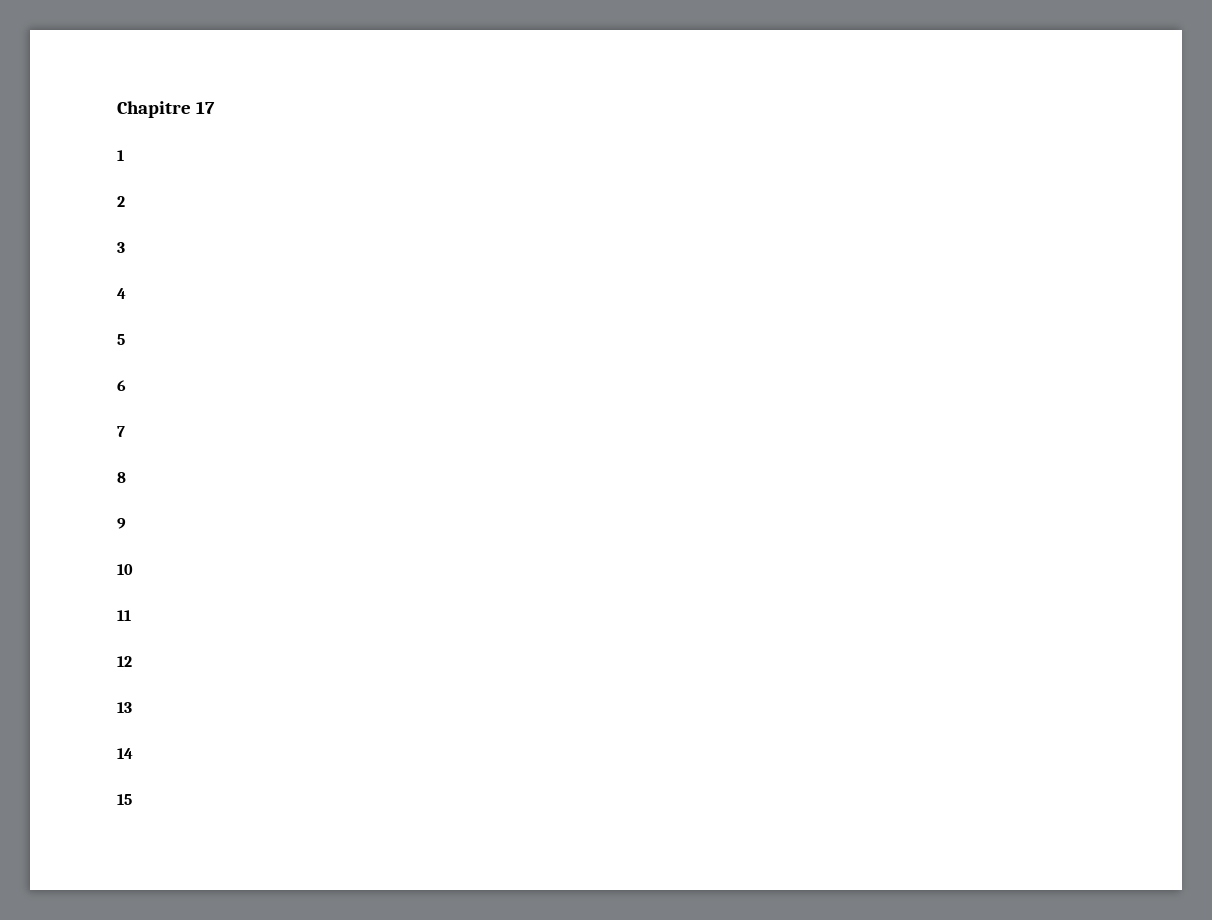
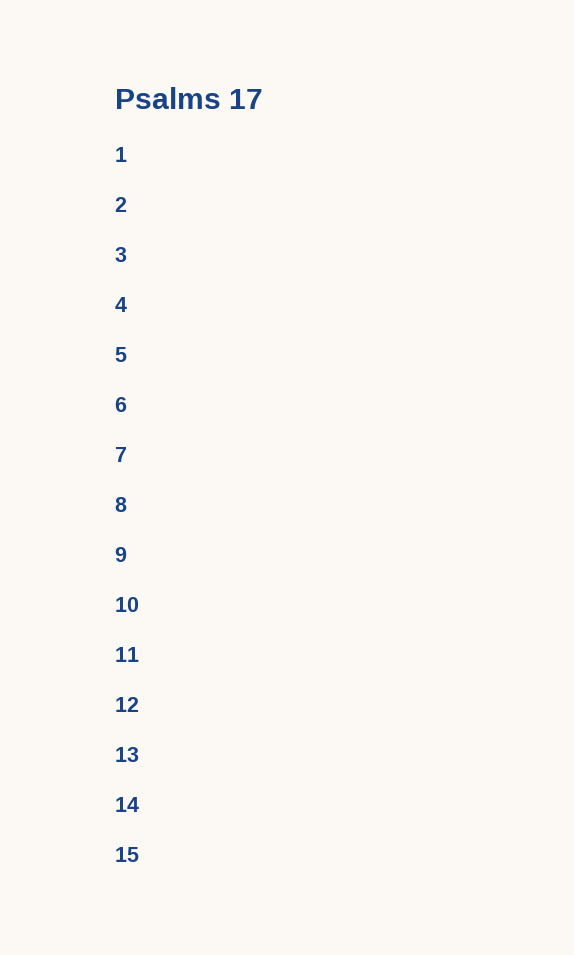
[117,101,191,118] Chapitre -> [115,87,221,109] Psalms

